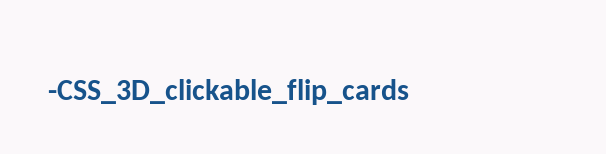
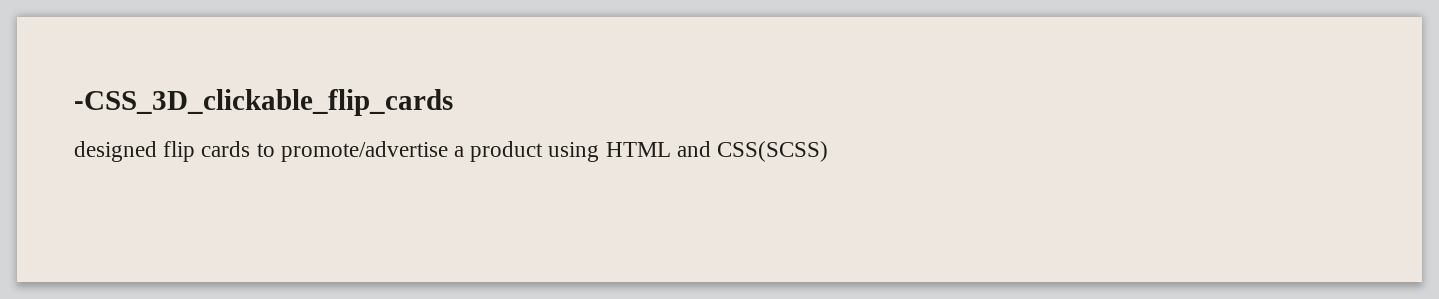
(409, 92) none -> [74,141,829,162] // designed flip cards to promote/advertise a product using HTML and CSS(SCSS)

